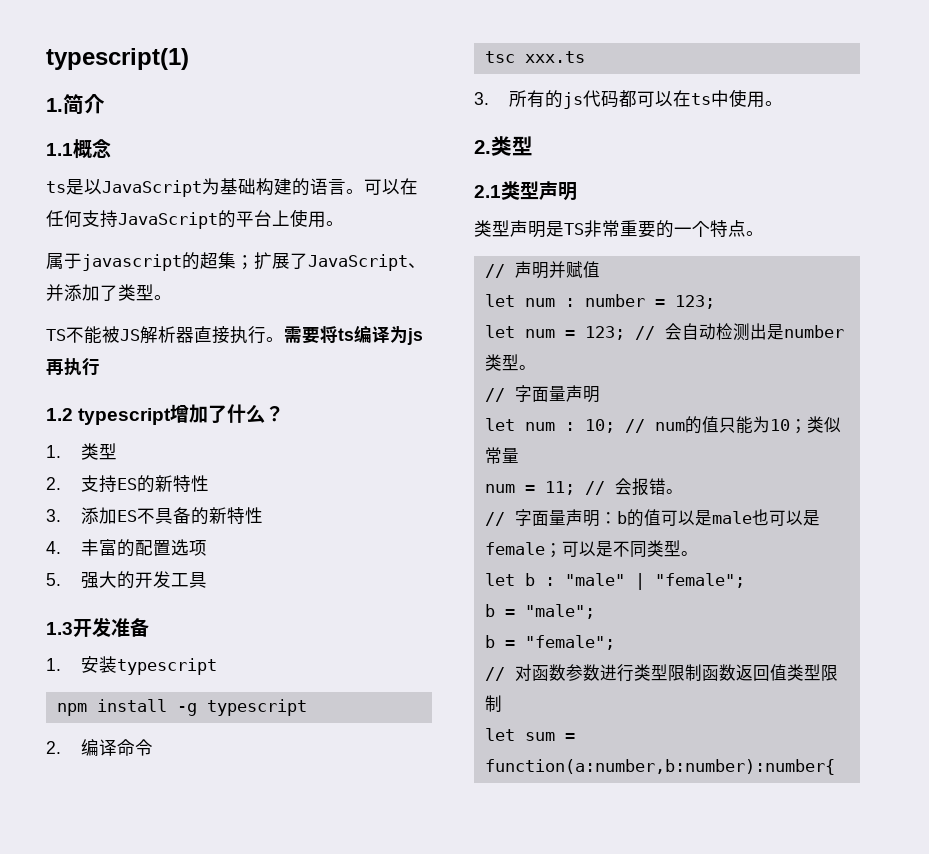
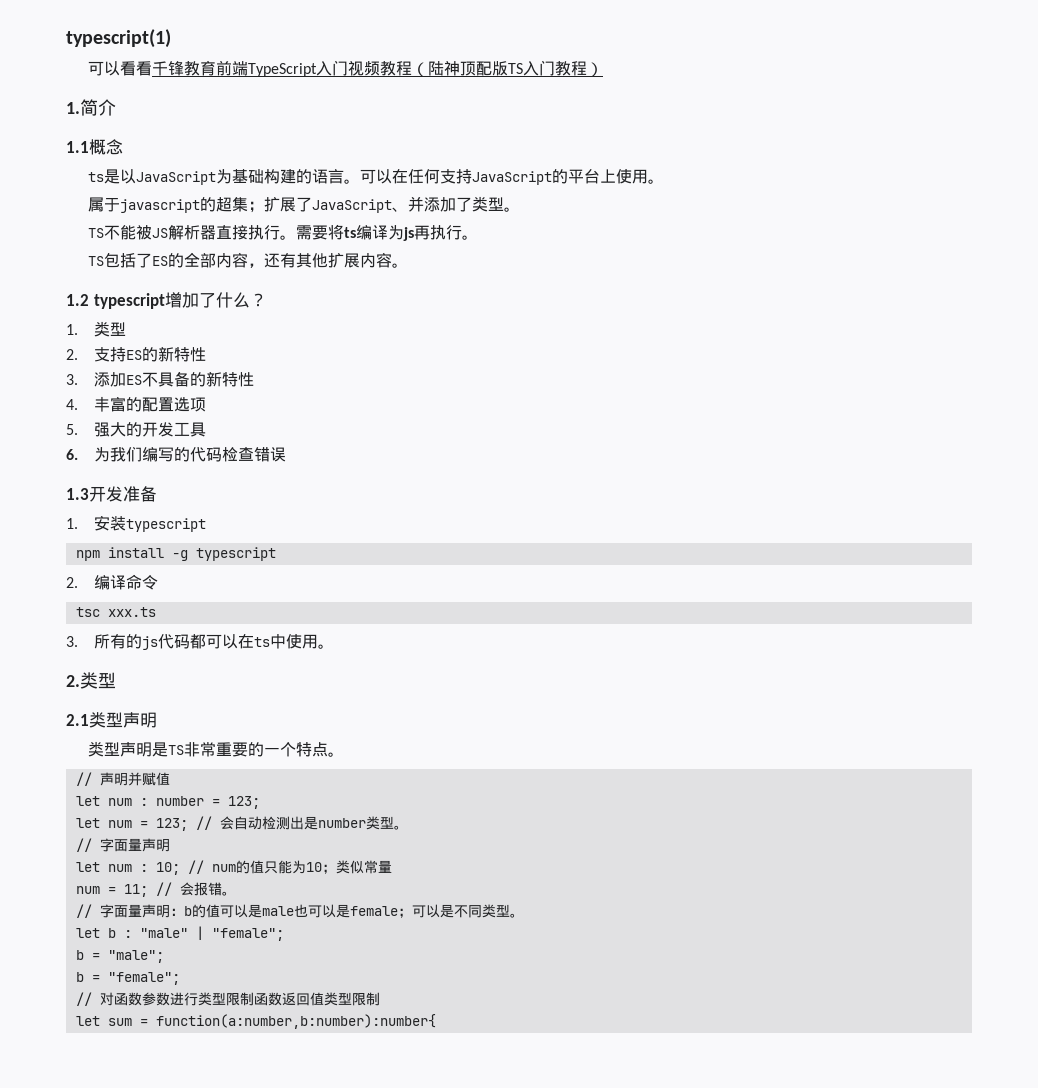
(189, 59) none -> [88,60,604,77] // 可以看看千锋教育前端TypeScript入门视频教程（陆神顶配版TS入门教程）
(100, 367) none -> [462,235,479,240] [88,252,409,268] 。 // TS包括了ES的全部内容，还有其他扩展内容。
(207, 580) none -> [66,447,286,462] // 6.为我们编写的代码检查错误

